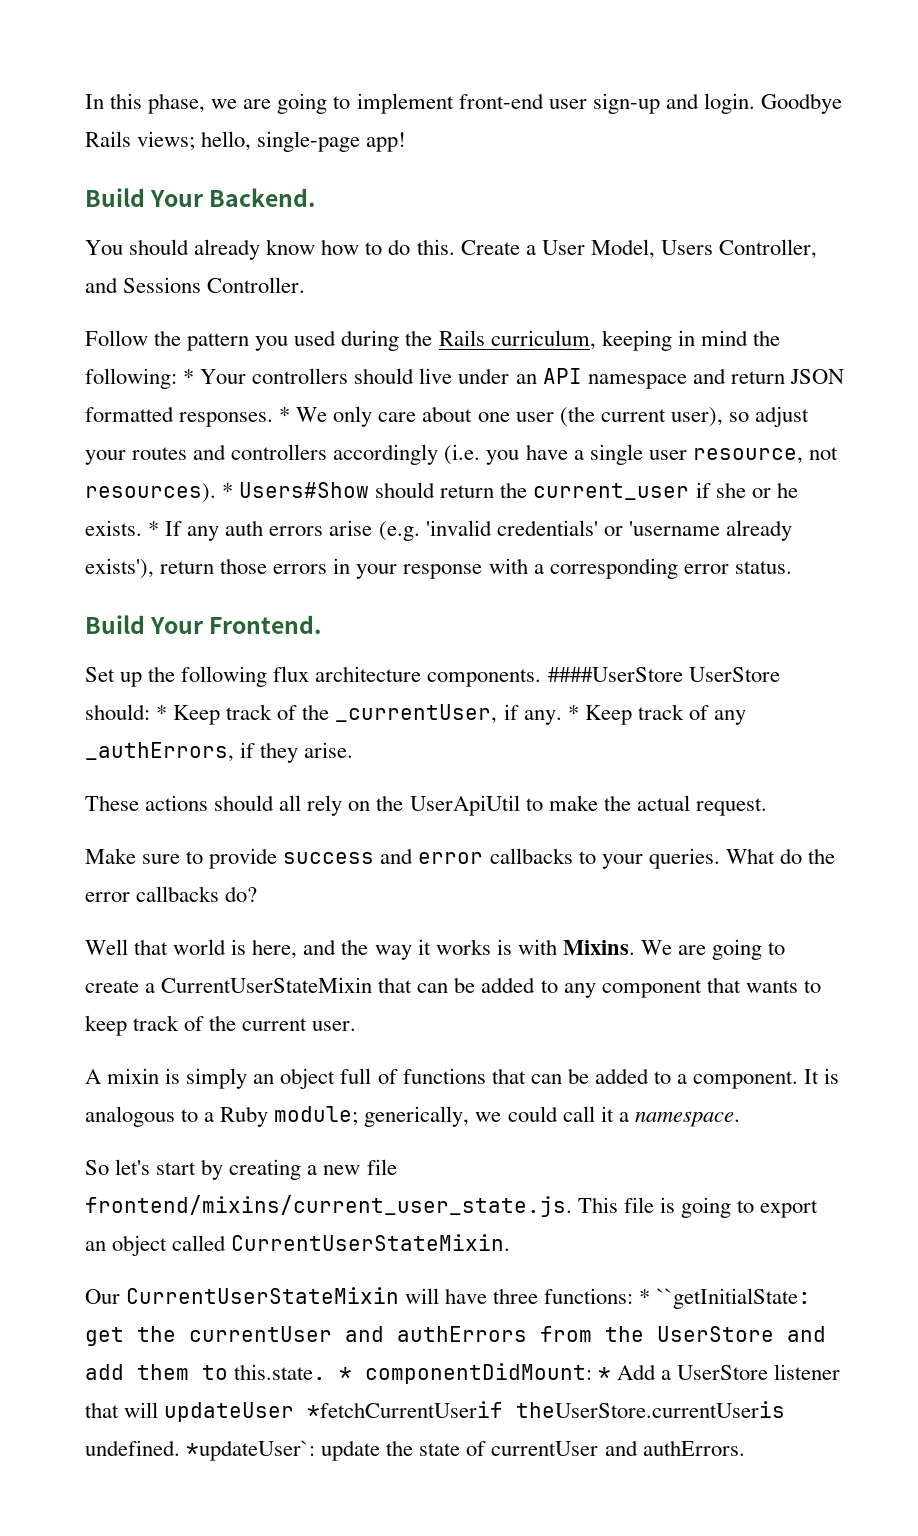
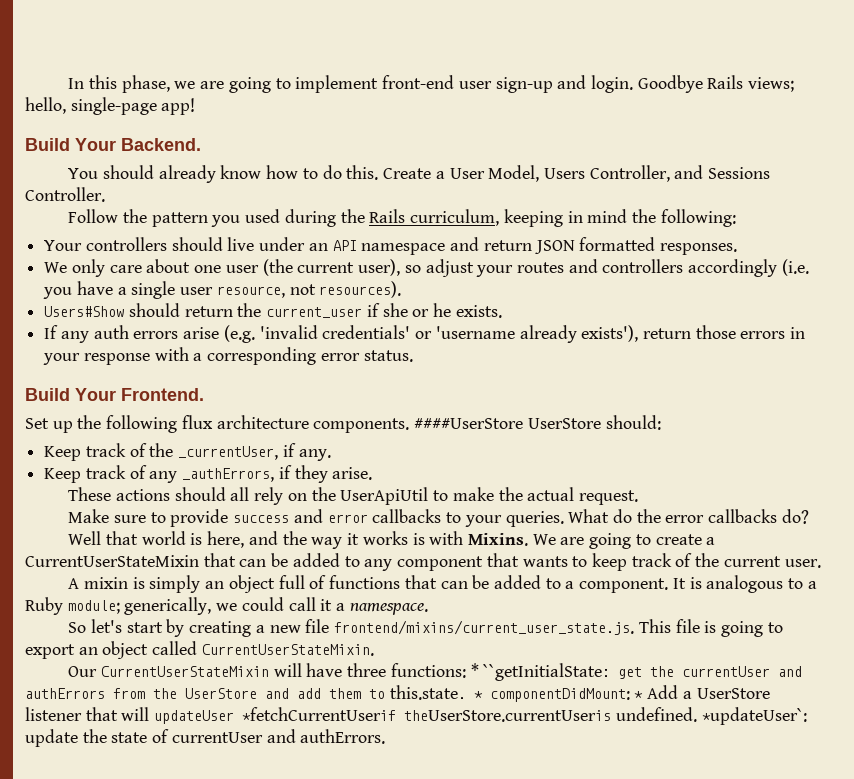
[183,369,195,384] * -> (736, 218) //
[279,407,291,422] * -> (737, 249) //
[222,483,234,498] * -> (402, 289) //
[148,521,160,536] * -> (502, 311) //
[156,705,168,720] * -> (661, 422) //
[567,705,579,720] * -> (331, 455) //

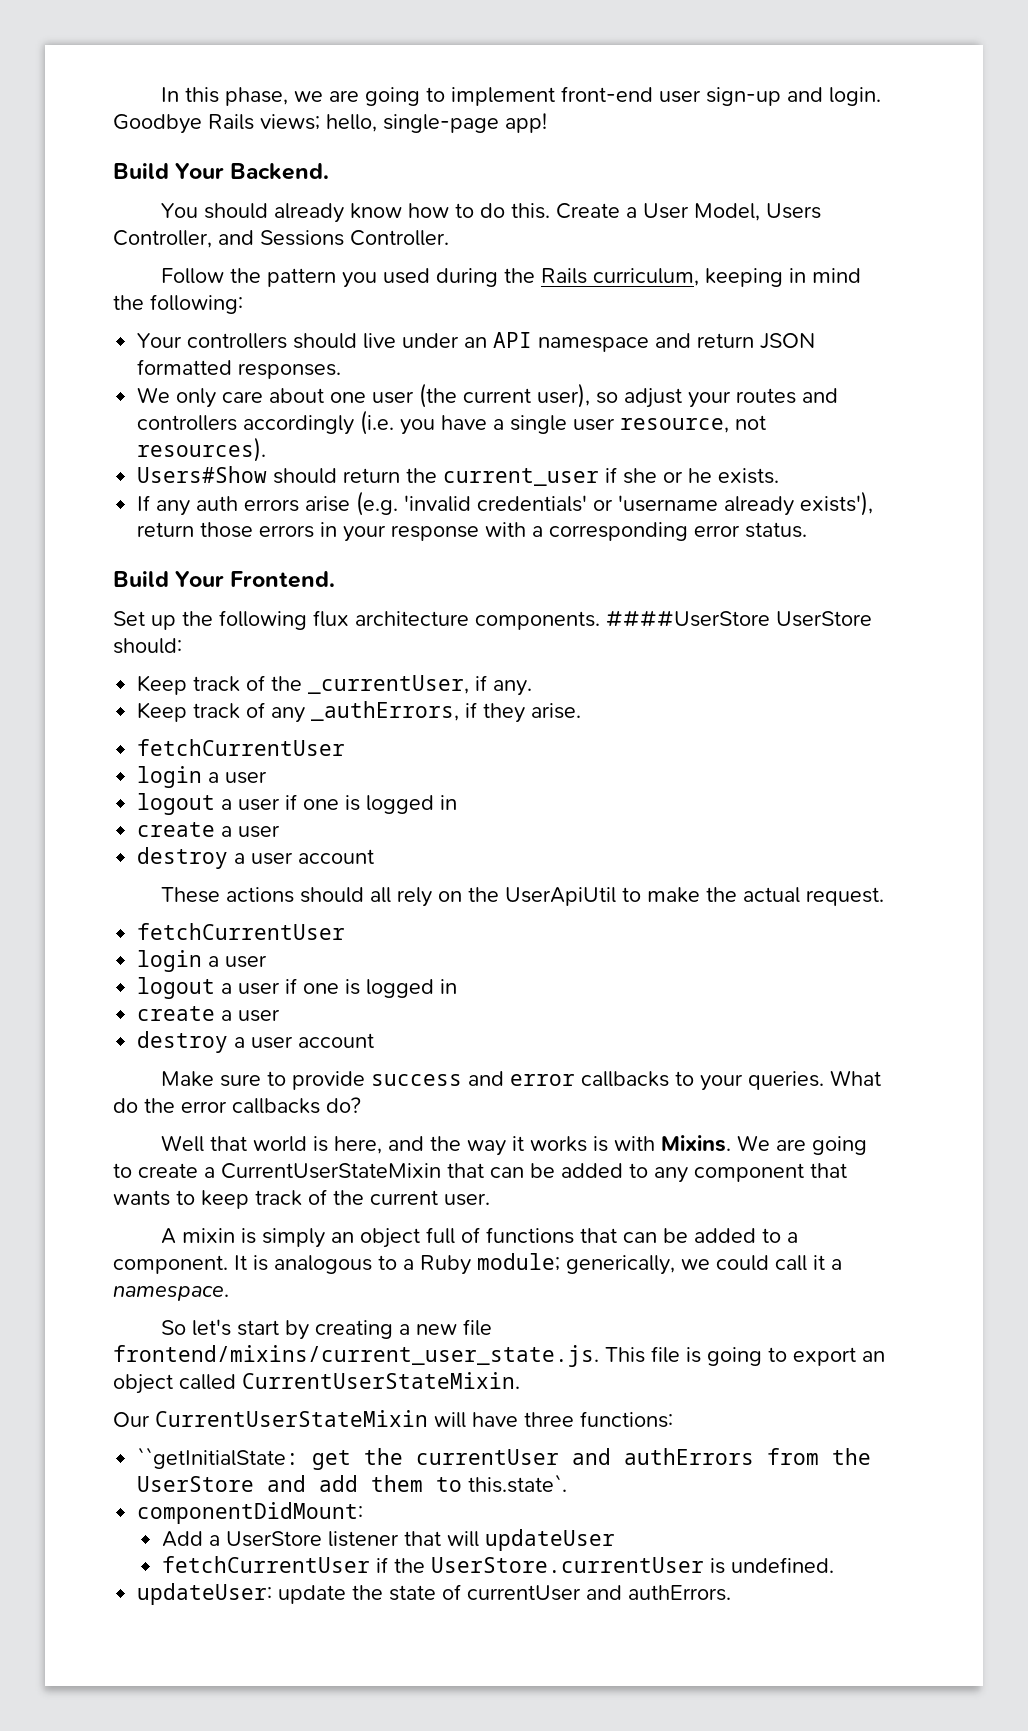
(373, 473) none -> [137,739,346,756] [137,766,268,788] [137,793,458,815] [137,822,281,838] [137,847,375,869] // fetchCurrentUser // login a user // logout a user if one is logged in // create a user // destroy a user account
(638, 497) none -> [137,923,346,940] [137,950,268,972] [137,977,458,999] [137,1006,281,1022] [137,1031,375,1053] // fetchCurrentUser // login a user // logout a user if one is logged in // create a user // destroy a user account
[470,663,479,677] * -> (673, 1419) //
[389,685,483,700] this.state. * -> [468,1474,568,1493] this.state`. //
[634,691,644,699] * -> (364, 1513) //
[242,707,612,722] *fetchCurrentUserif theUserStore.currentUseris -> [161,1556,725,1574] // fetchCurrentUser if the UserStore.currentUser is
[701,707,807,725] *updateUser`: -> [137,1583,273,1605] // updateUser:

